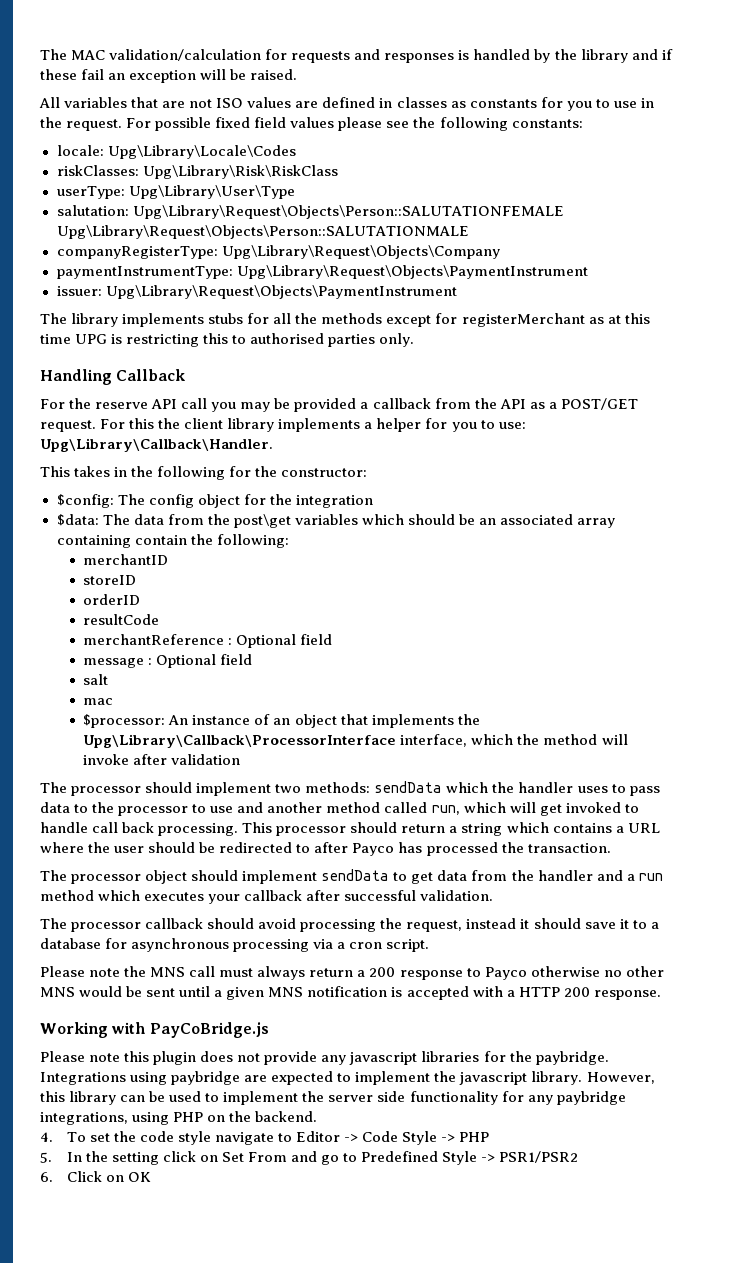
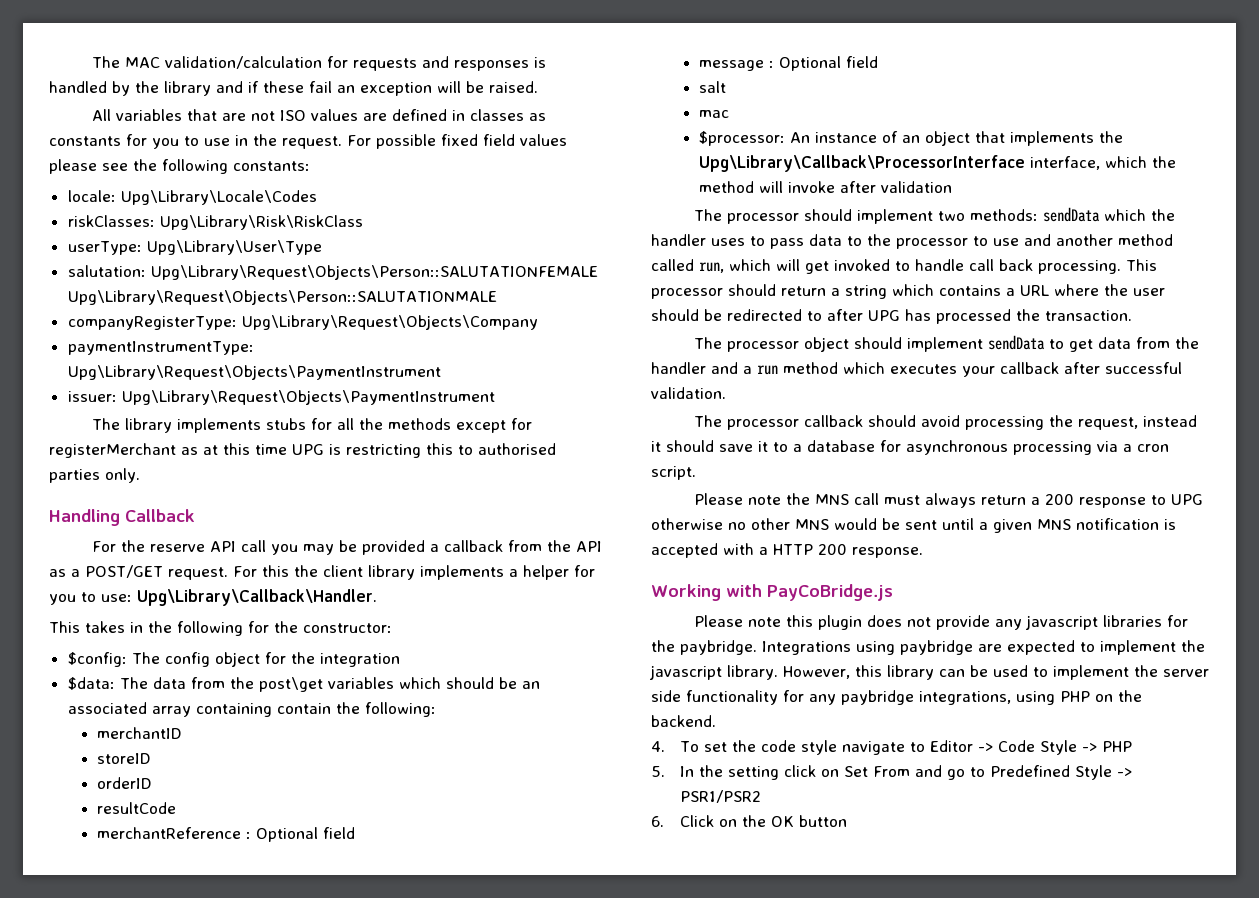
[352,843,395,856] Payco -> [868,310,900,321] UPG
[484,967,527,980] Payco -> [1170,494,1203,505] UPG
[127,1172,151,1182] OK -> [742,815,848,827] the OK button

